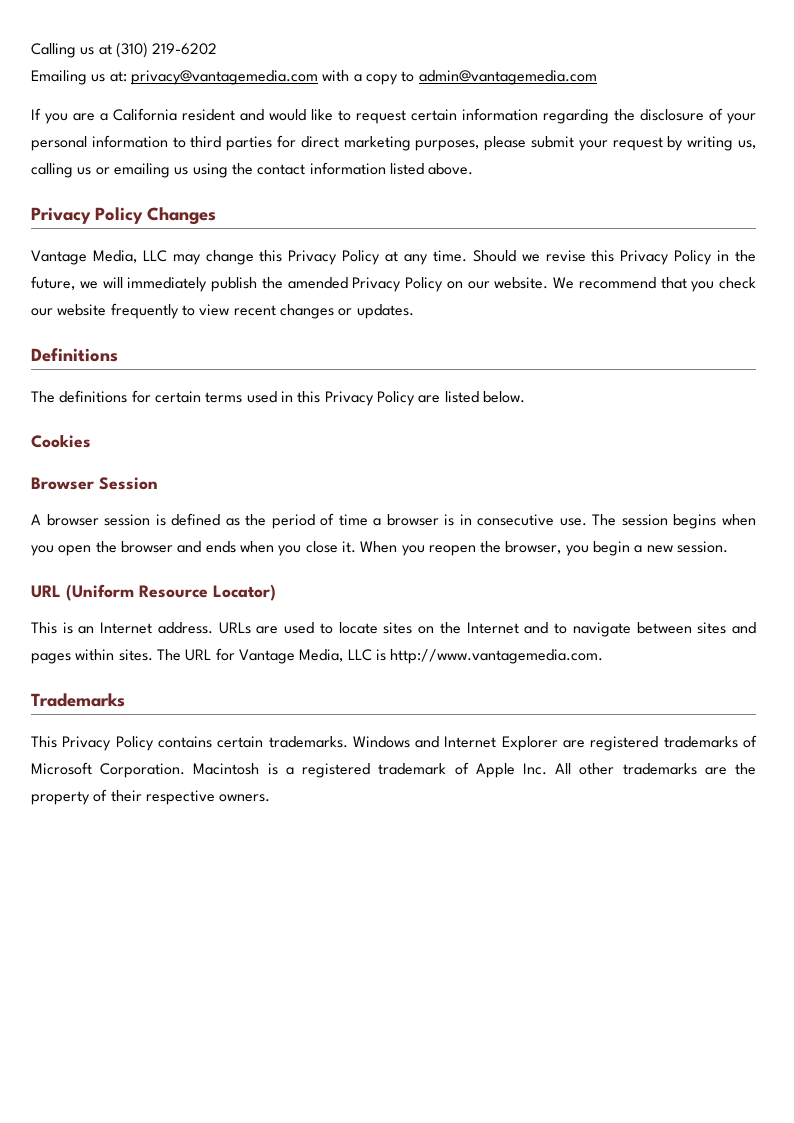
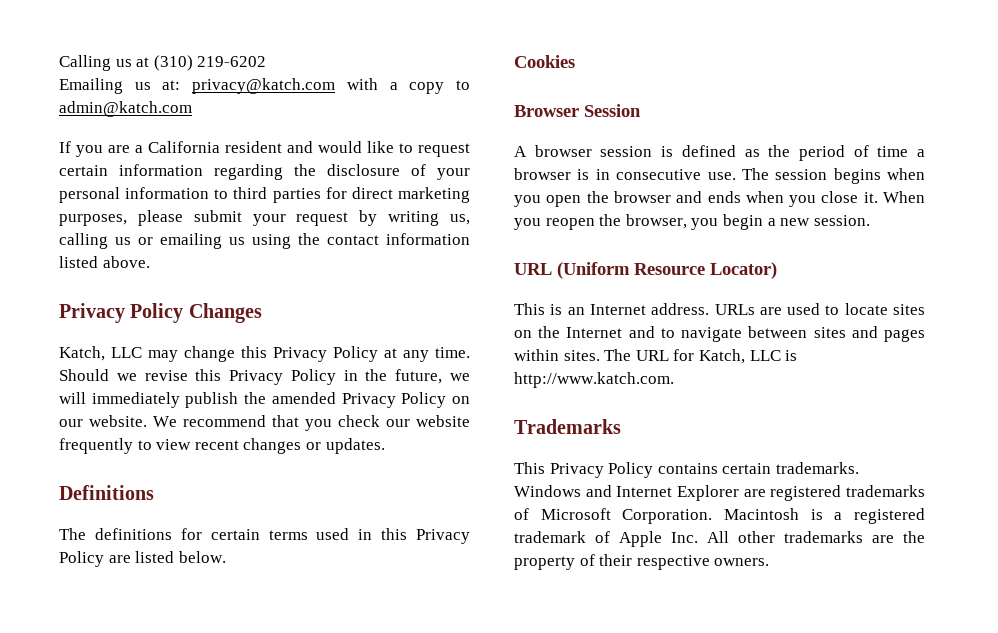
[130,70,318,85] privacy@vantagemedia.com -> [192,78,336,94] privacy@katch.com
[418,70,597,85] admin@vantagemedia.com -> [59,101,192,117] admin@katch.com
[31,250,137,265] Vantage Media, -> [59,346,105,361] Katch,
[238,649,344,664] Vantage Media, -> [698,349,745,364] Katch,
[390,649,604,664] http://www.vantagemedia.com. -> [514,372,674,388] http://www.katch.com.

